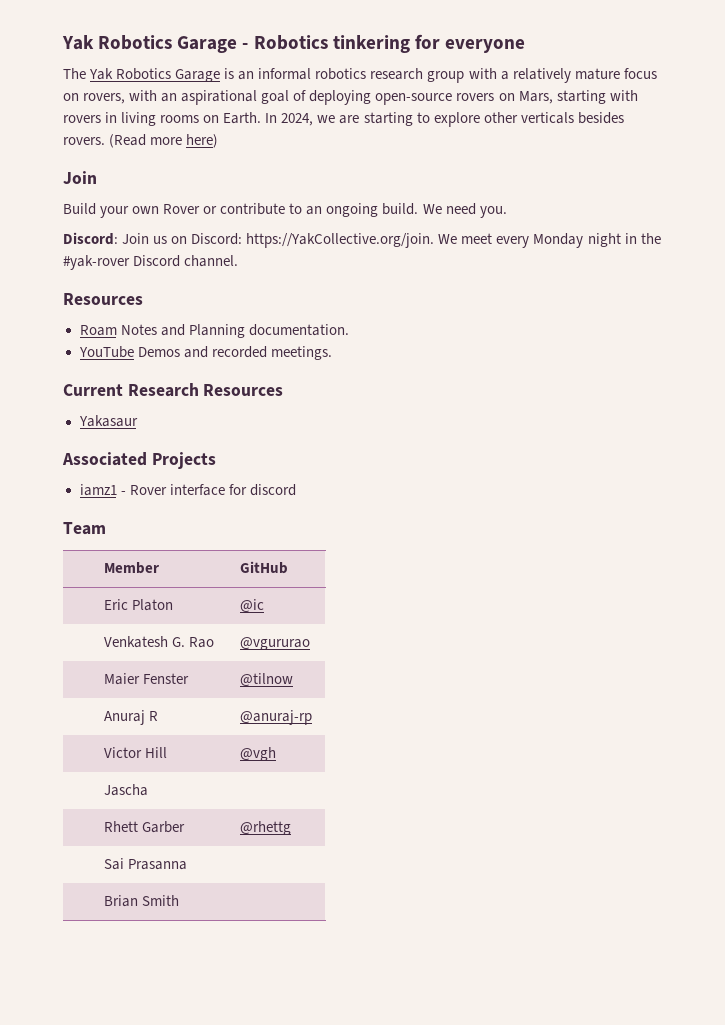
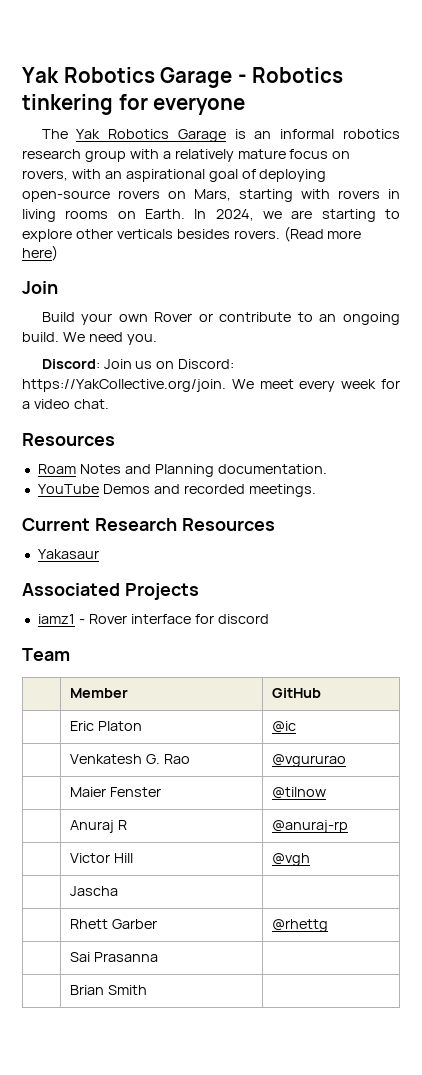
[533,233,661,248] [63,255,239,270] Monday night in the #yak-rover Discord channel. -> [341,379,401,389] [22,399,109,409] week for a video chat.

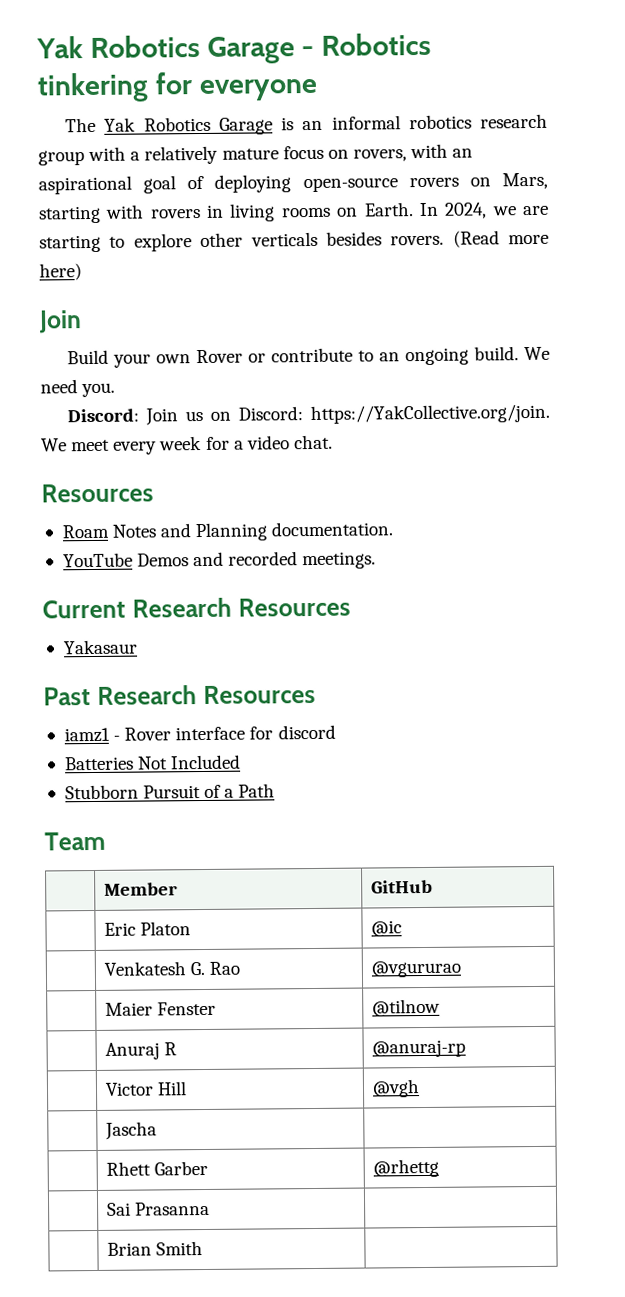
[22,583,199,600] Associated Projects -> [43,684,316,706] Past Research Resources
(269, 619) none -> [63,754,242,771] [64,783,276,800] // Batteries Not Included // Stubborn Pursuit of a Path

